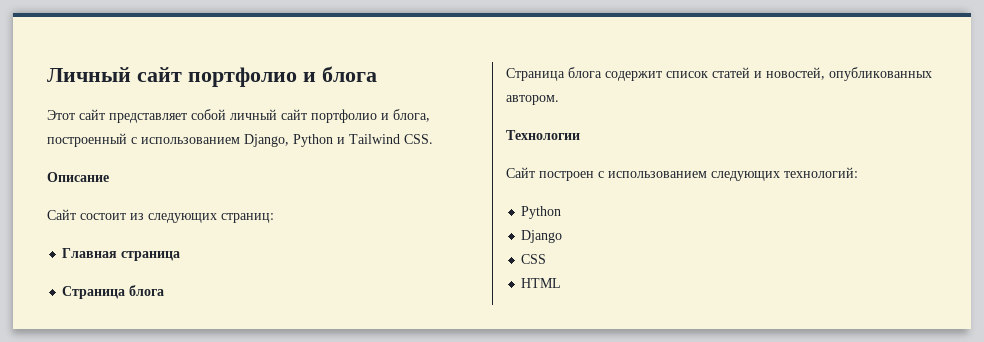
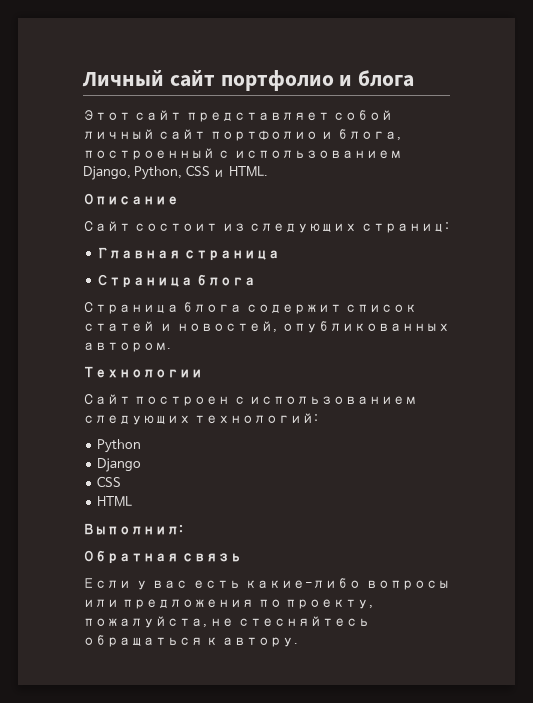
[293,134,433,147] Python и Tailwind CSS. -> [134,165,268,180] Python, CSS и HTML.
(562, 283) none -> [83,523,183,535] [83,550,243,564] [83,578,450,590] [83,599,374,609] [83,616,370,628] [83,635,298,647] // Выполнил: // Обратная связь // Если у вас есть какие-либо вопросы или предложения по проекту, пожалуйста, не стесняйтесь обращаться к автору.

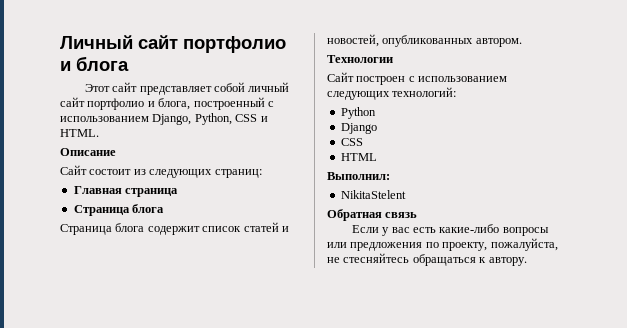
(183, 529) none -> [340,190,406,199] // NikitaStelent

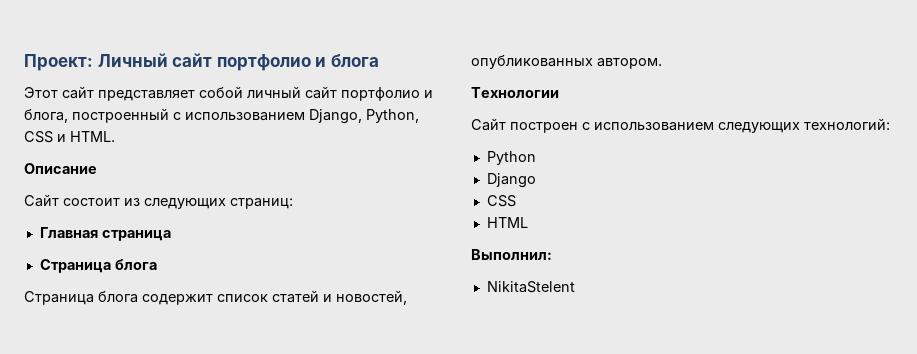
(60, 42) none -> [24,54,93,71] Проект:
[327,209,418,221] [351,224,549,236] [327,238,558,251] [327,253,527,266] // Обратная связь // Если у вас есть какие-либо вопросы или предложения по проекту, пожалуйста, не стесняйтесь обращаться к автору. -> (575, 287) none

